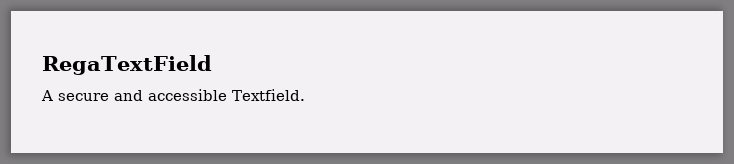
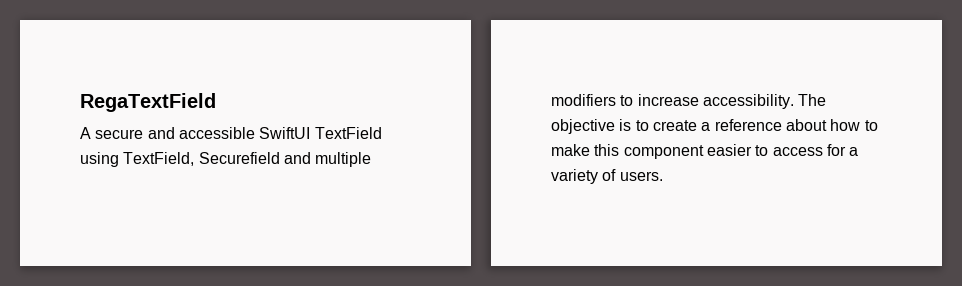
[232,89,305,101] Textfield. -> [259,127,382,139] [80,152,372,167] [551,94,827,109] [551,119,878,134] [551,144,859,159] [551,169,663,184] SwiftUI TextField using TextField, Securefield and multiple modifiers to increase accessibility. The objective is to create a reference about how to make this component easier to access for a variety of users.

